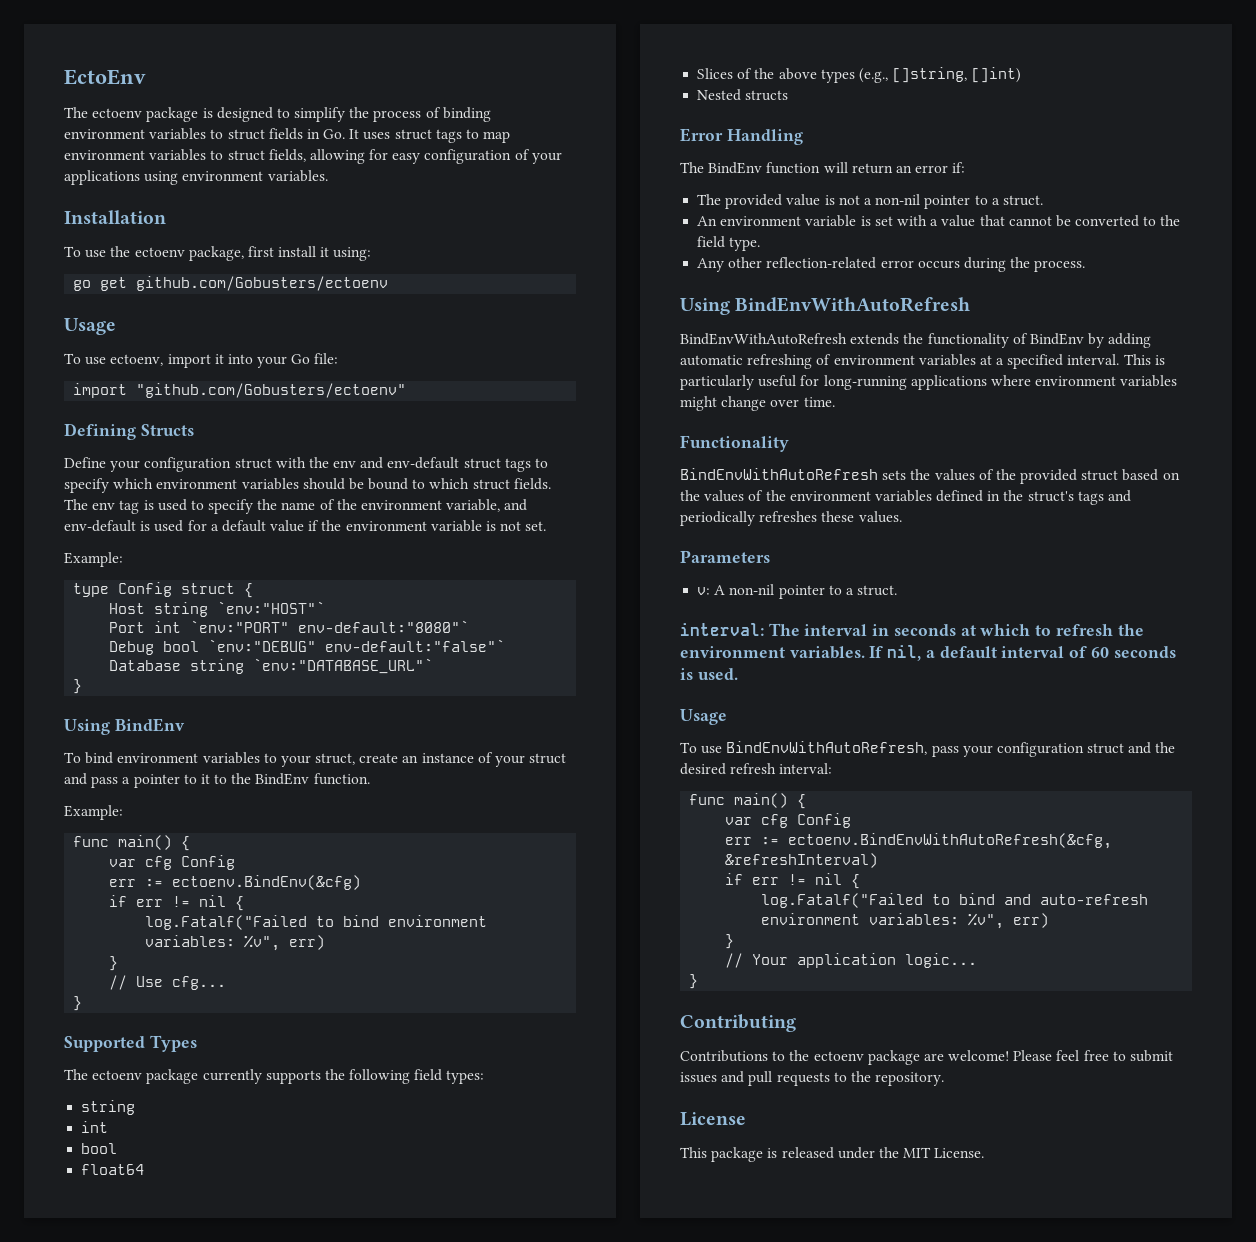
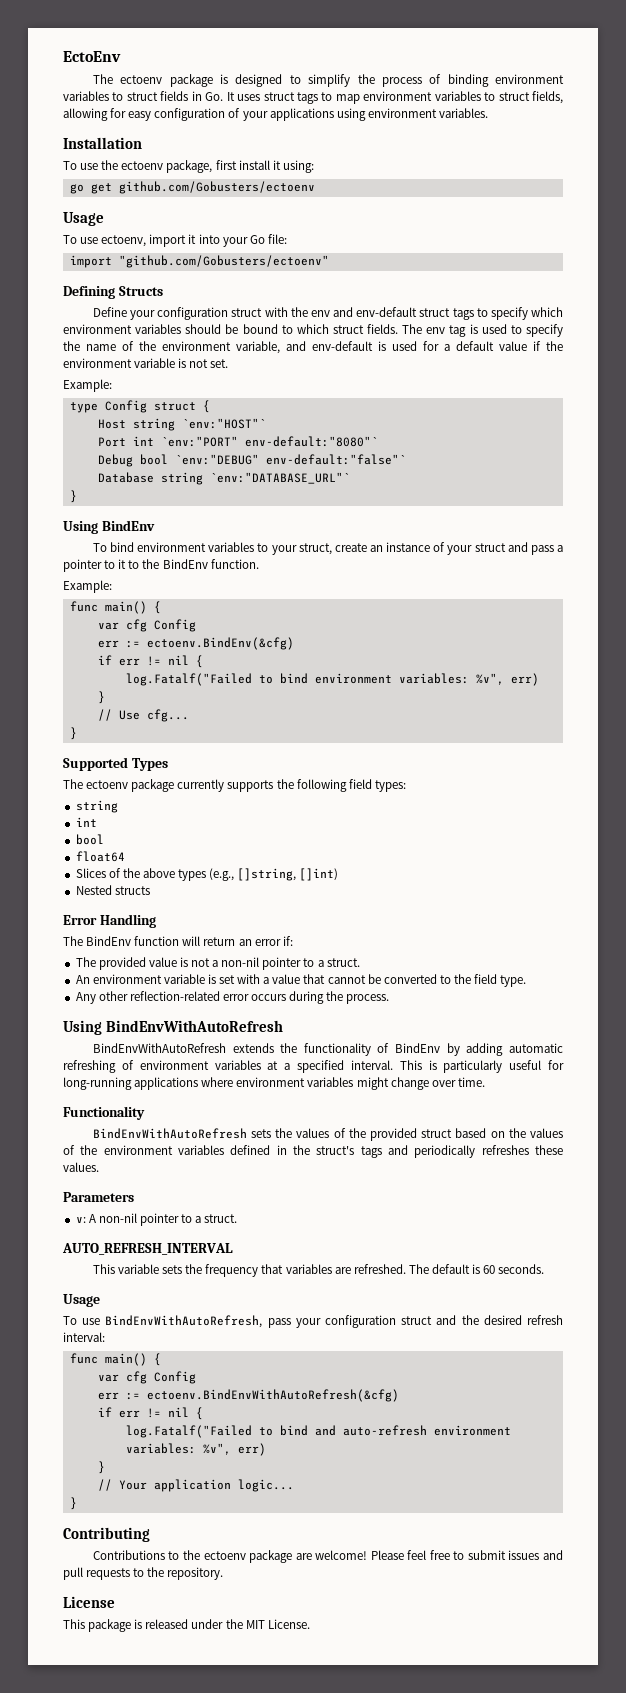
[680,623,1144,636] [680,645,1176,661] [680,668,738,680] interval: The interval in seconds at which to refresh the environment variables. If nil, a default interval of 60 seconds is used. -> [62,1243,233,1255] [92,1264,545,1277] AUTO_REFRESH_INTERVAL // This variable sets the frequency that variables are refreshed. The default is 60 seconds.
[788,833,1113,849] [725,853,879,868] ectoenv.BindEnvWithAutoRefresh(&cfg, &refreshInterval) -> [146,1389,399,1402] ectoenv.BindEnvWithAutoRefresh(&cfg)

